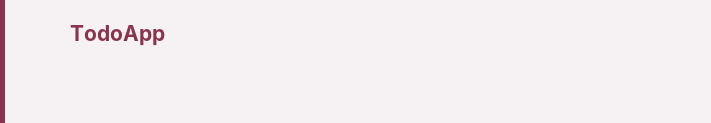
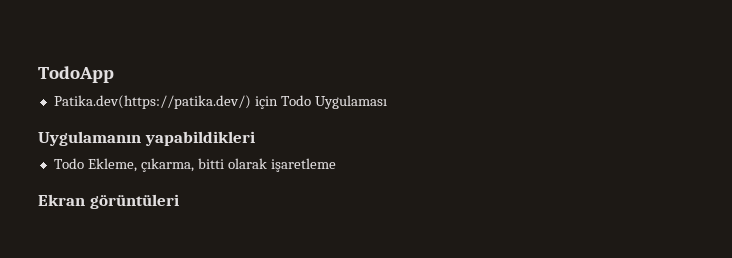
(165, 35) none -> [53,95,387,109] [38,131,255,146] [53,158,336,172] [38,194,179,209] // Patika.dev(https://patika.dev/) için Todo Uygulaması // Uygulamanın yapabildikleri // Todo Ekleme, çıkarma, bitti olarak işaretleme // Ekran görüntüleri

